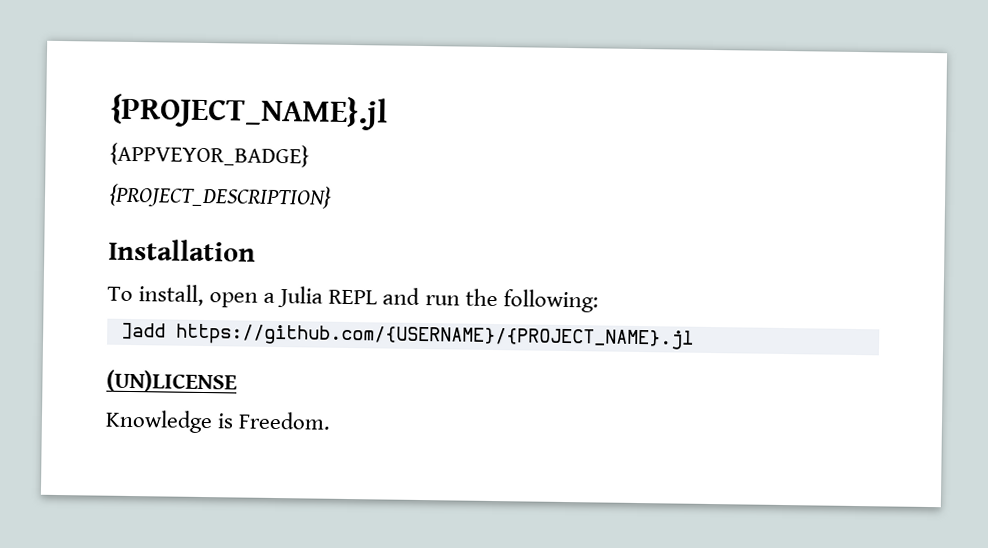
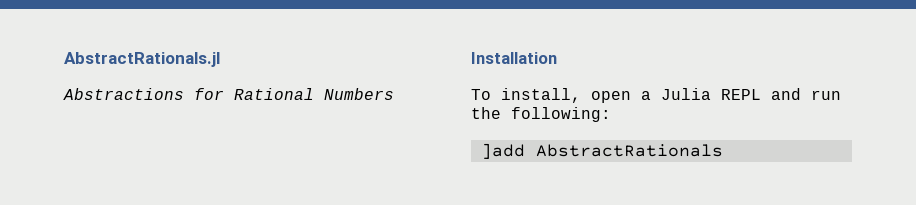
[109,93,388,131] [109,142,310,168] [108,183,332,209] {PROJECT_NAME}.jl // {APPVEYOR_BADGE} // {PROJECT_DESCRIPTION} -> [64,52,220,67] [63,88,394,100] AbstractRationals.jl // Abstractions for Rational Numbers
[175,323,694,350] [106,369,237,394] [105,409,332,434] https://github.com/{USERNAME}/{PROJECT_NAME}.jl // (UN)LICENSE // Knowledge is Freedom. -> [535,144,723,157] AbstractRationals

